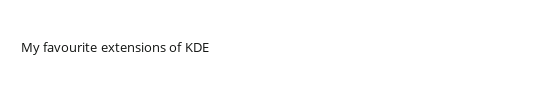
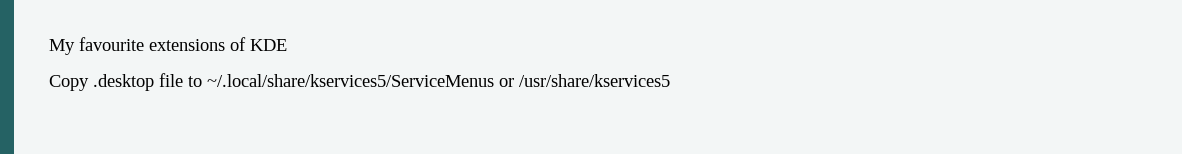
(209, 47) none -> [49,73,670,91] // Copy .desktop file to ~/.local/share/kservices5/ServiceMenus or /usr/share/kservices5

